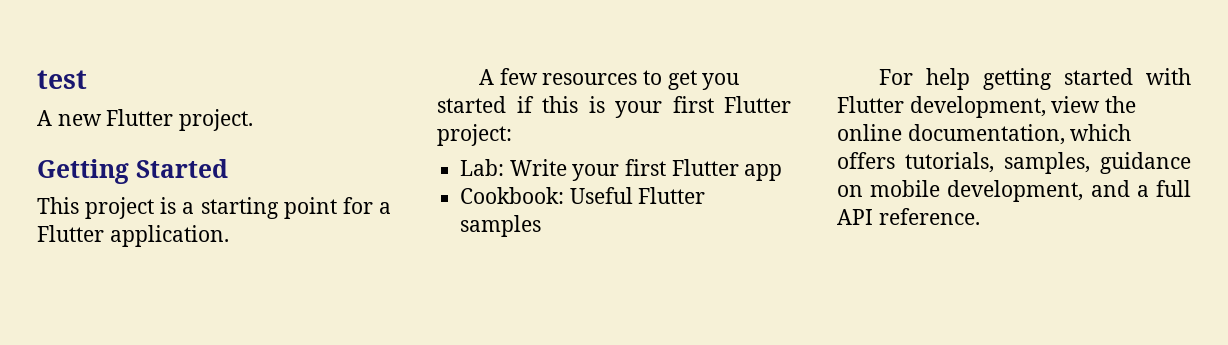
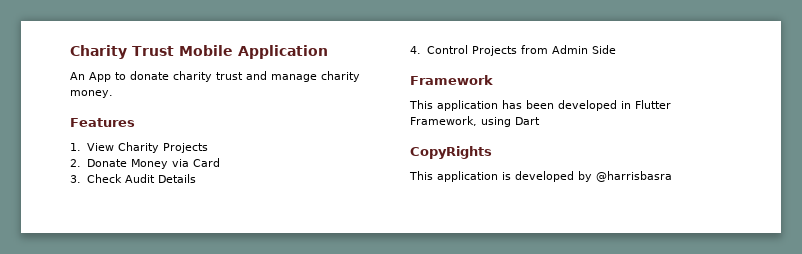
[37,70,87,89] [37,109,254,131] [37,159,228,184] [37,197,391,219] [37,225,229,247] [479,68,740,90] [437,96,791,118] [437,124,512,146] [460,159,783,181] [460,187,706,204] [460,215,542,237] [879,68,1191,90] [837,96,1137,118] [837,124,1132,145] [837,152,1191,174] [837,180,1191,202] [837,208,980,225] test // A new Flutter project. // Getting Started // This project is a starting point for a Flutter application. // A few resources to get you started if this is your first Flutter project: // Lab: Write your first Flutter app // Cookbook: Useful Flutter samples // For help getting started with Flutter development, view the online documentation, which offers tutorials, samples, guidance on mobile development, and a full API reference. -> [70,45,328,59] [70,71,360,82] [70,90,113,98] [70,118,135,127] [70,142,209,153] [70,158,221,169] [70,174,197,183] [410,45,617,56] [410,75,493,85] [409,100,671,111] [410,116,540,127] [410,146,492,159] [409,171,672,182] Charity Trust Mobile Application // An App to donate charity trust and manage charity money. // Features // 1. View Charity Projects // 2. Donate Money via Card // 3. Check Audit Details // 4. Control Projects from Admin Side // Framework // This application has been developed in Flutter Framework, using Dart // CopyRights // This application is developed by @harrisbasra

